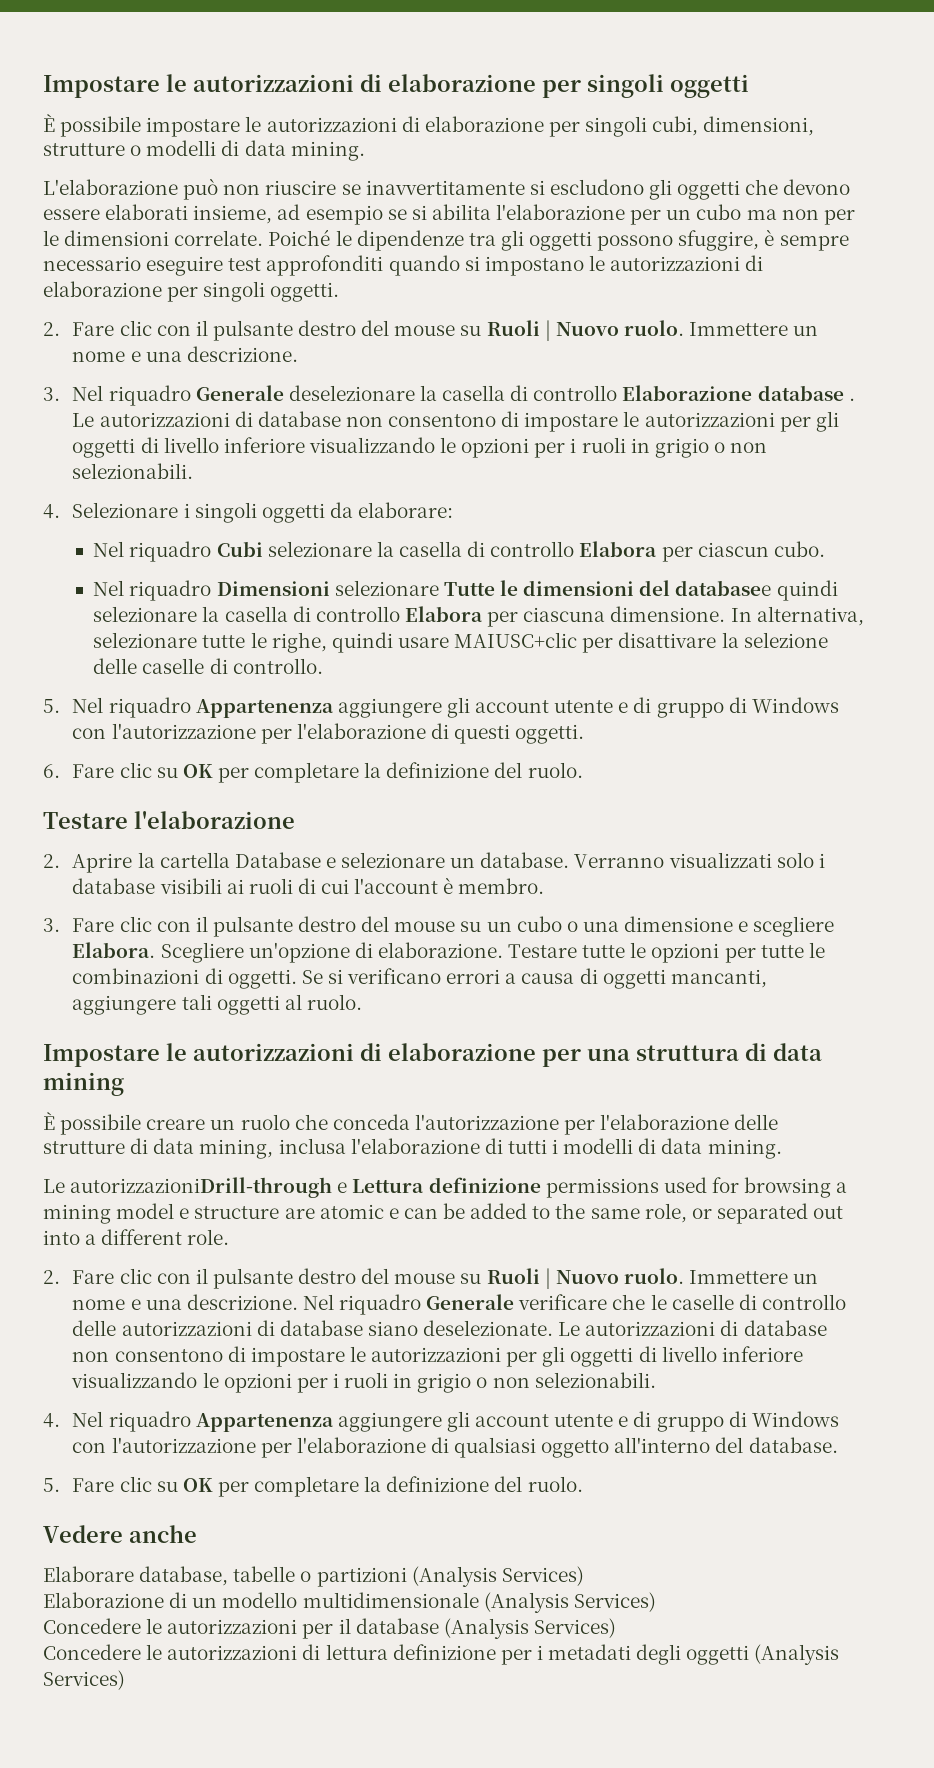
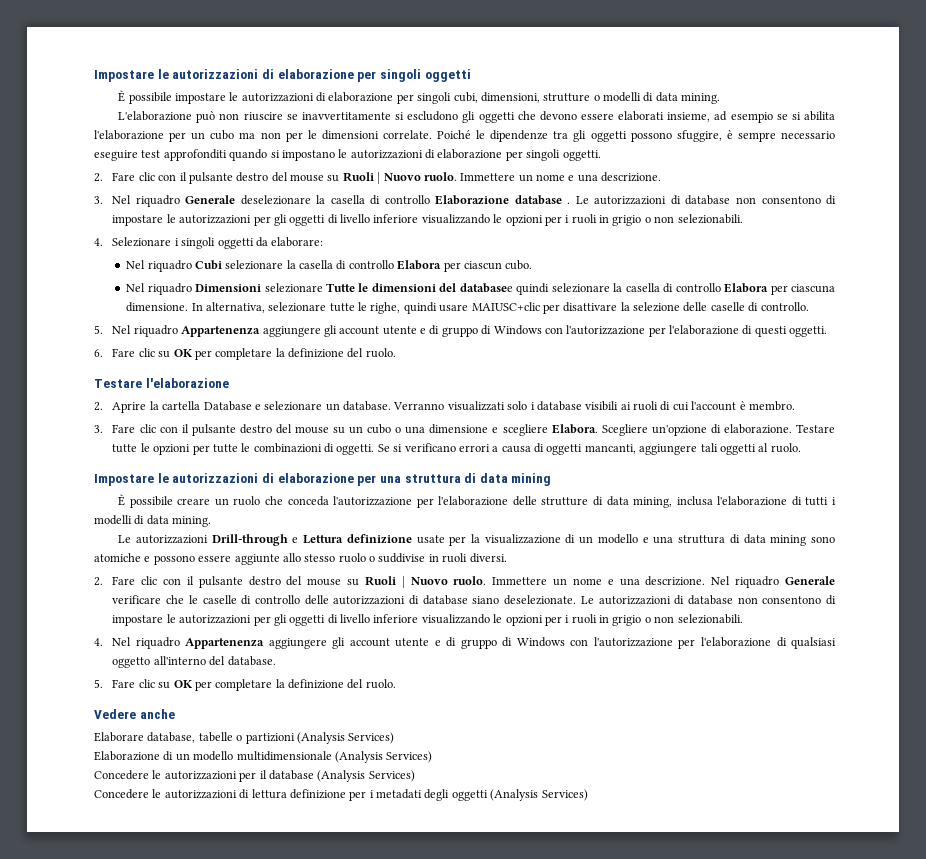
[70,1177,333,1198] autorizzazioniDrill-through -> [135,534,288,546] autorizzazioni Drill-through
[545,1177,848,1198] [43,1203,844,1224] [43,1229,230,1245] permissions used for browsing a mining model e structure are atomic e can be added to the same role, or separated out into a different role. -> [416,534,836,546] [94,553,507,565] usate per la visualizzazione di un modello e una struttura di data mining sono atomiche e possono essere aggiunte allo stesso ruolo o suddivise in ruoli diversi.

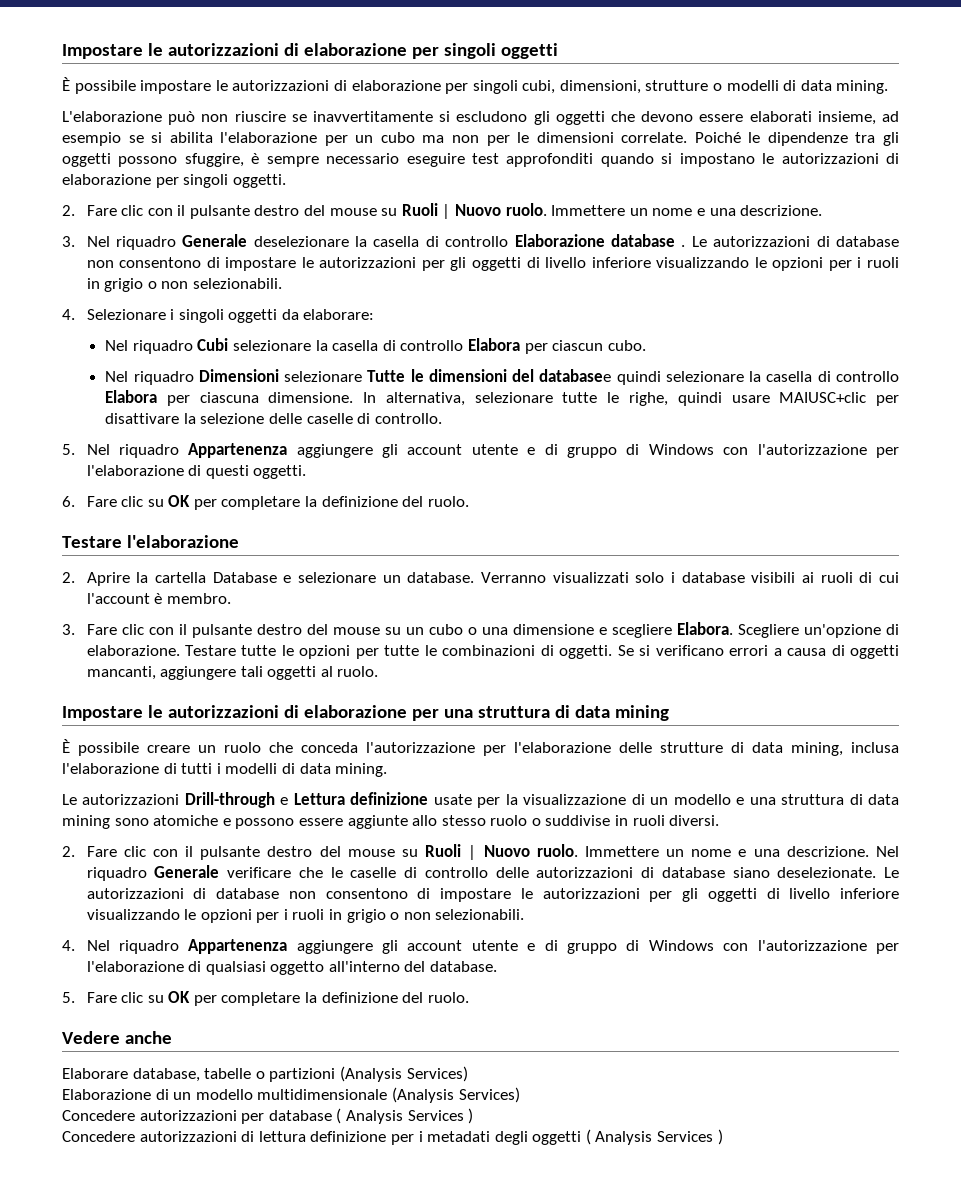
[152,770,415,782] [94,789,162,799] le autorizzazioni per il database (Analysis Services) // Concedere le -> [139,1108,474,1124] [62,1131,135,1142] autorizzazioni per database ( Analysis Services ) // Concedere
[490,789,588,801] (Analysis Services) -> [585,1129,723,1145] ( Analysis Services )

